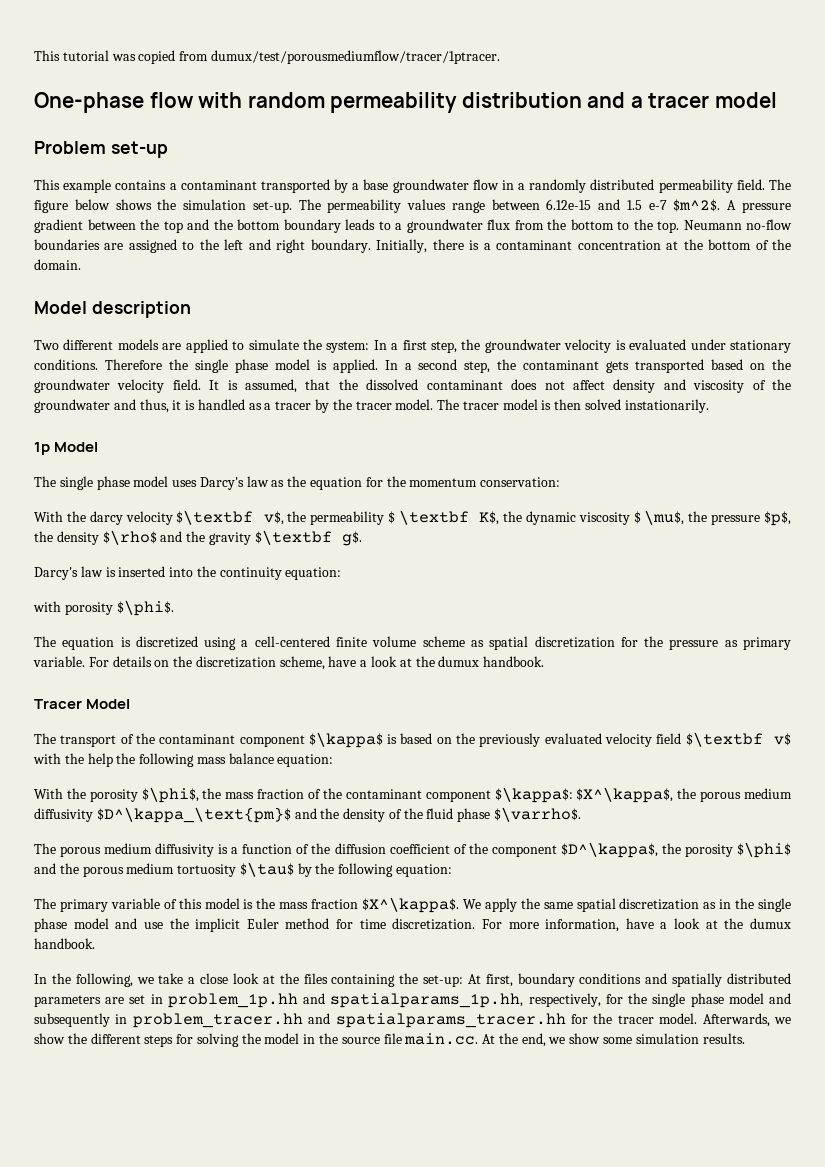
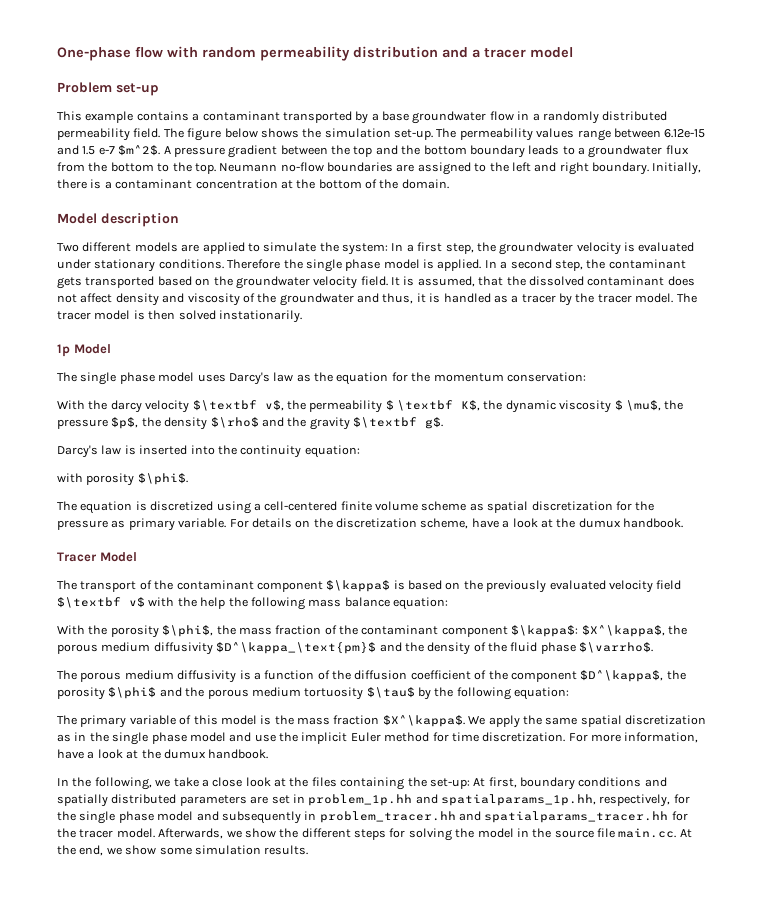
[34,50,500,64] This tutorial was copied from dumux/test/porousmediumflow/tracer/1ptracer. // -> (57, 54) none

